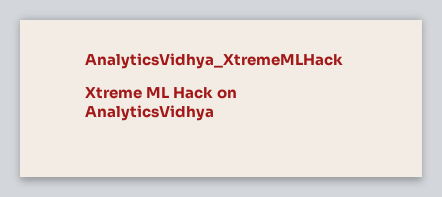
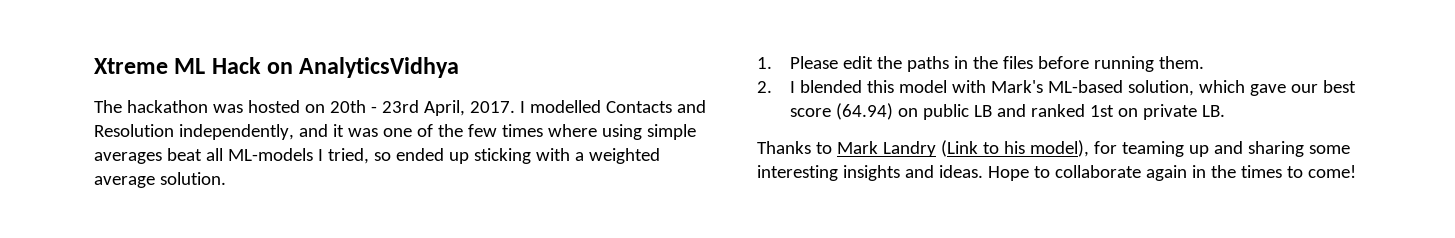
[85,53,343,69] AnalyticsVidhya_XtremeMLHack // -> (94, 66) none
(214, 113) none -> [94,100,706,116] [94,124,696,140] [94,148,660,164] [94,172,226,188] [757,56,1205,72] [757,80,1357,96] [790,103,1226,120] [757,140,1350,157] [757,165,1356,181] // The hackathon was hosted on 20th - 23rd April, 2017. I modelled Contacts and Resolution independently, and it was one of the few times where using simple averages beat all ML-models I tried, so ended up sticking with a weighted average solution. // 1. Please edit the paths in the files before running them. // 2. I blended this model with Mark's ML-based solution, which gave our best score (64.94) on public LB and ranked 1st on private LB. // Thanks to Mark Landry (Link to his model), for teaming up and sharing some interesting insights and ideas. Hope to collaborate again in the times to come!

